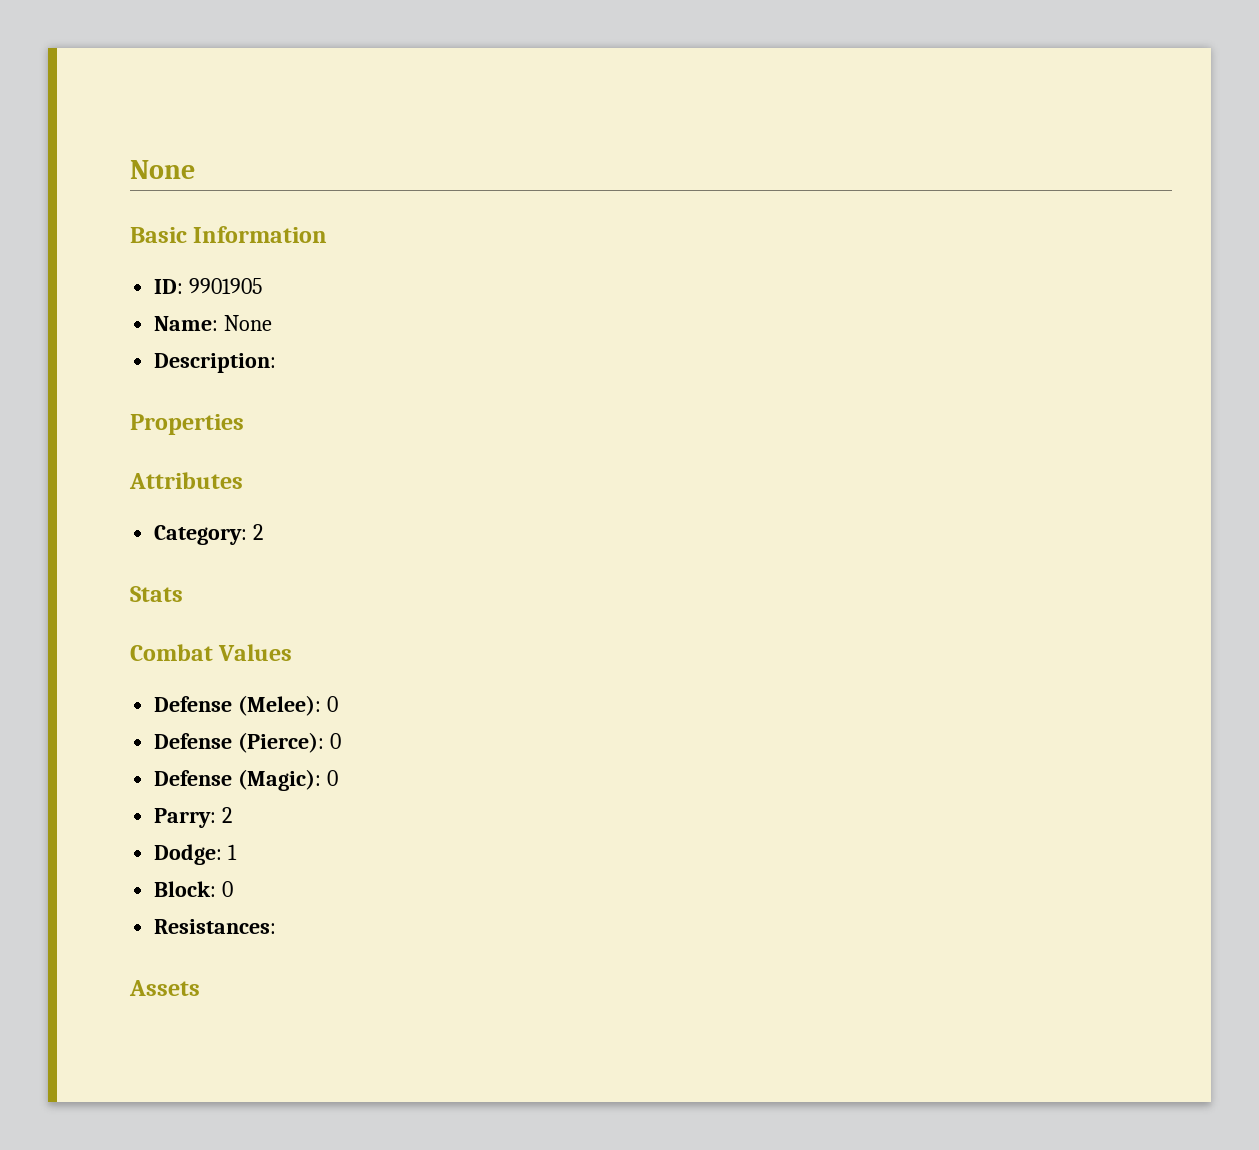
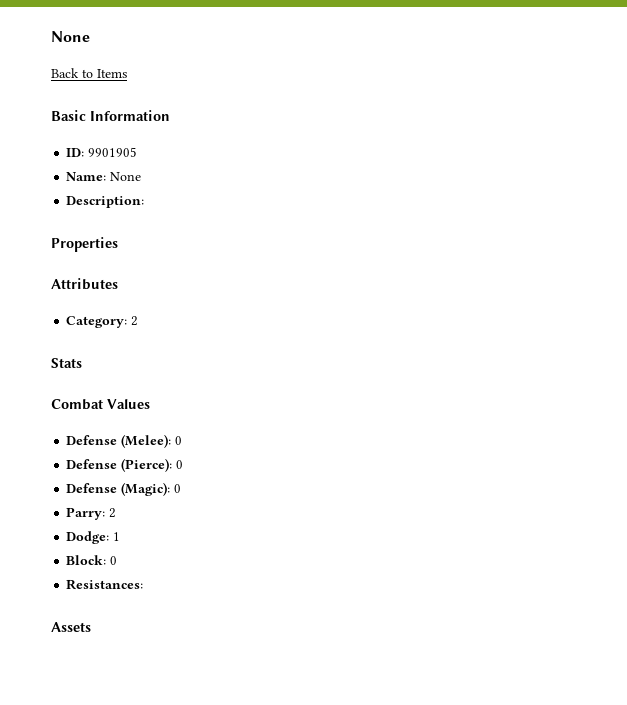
[130,160,195,179] None -> [51,31,90,42] [51,68,127,78] None // Back to Items

